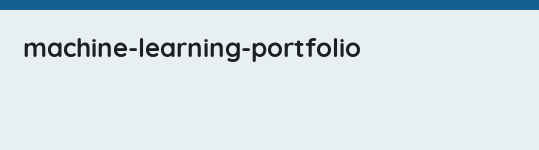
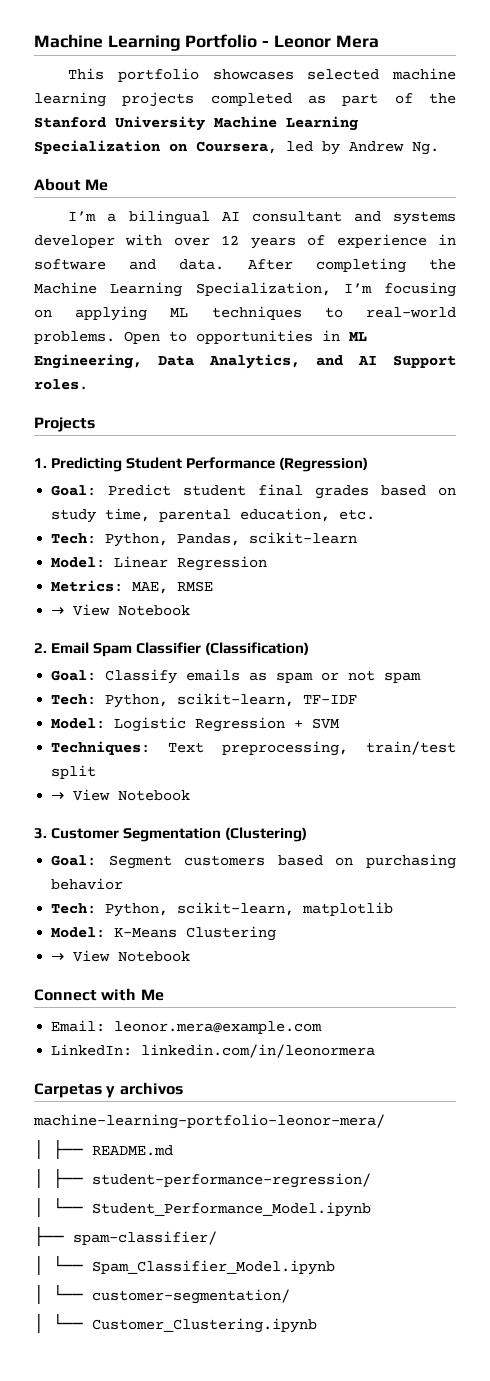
[23,38,361,62] machine-learning-portfolio -> [34,34,379,51] [68,68,456,82] [34,92,456,107] [34,116,358,131] [34,140,439,155] [34,178,109,191] [68,210,456,225] [34,234,456,249] [34,258,456,273] [34,282,456,297] [34,306,456,321] [34,330,367,344] [34,354,456,369] [34,379,88,390] [34,417,95,432] [34,457,369,472] [51,484,456,499] [51,508,376,523] [51,532,358,547] [51,556,268,571] [51,580,214,594] [51,604,191,616] [34,642,310,657] [51,669,422,684] [51,693,358,708] [51,717,341,732] [51,741,456,756] [51,765,97,779] [51,789,191,801] [34,827,308,842] [51,854,456,869] [51,878,124,890] [51,902,394,917] [51,926,277,941] [51,950,191,962] [34,988,164,1001] [51,1020,323,1034] [51,1044,376,1058] [34,1082,183,1098] [33,1114,385,1129] [34,1139,173,1159] [34,1168,371,1188] [34,1197,371,1217] [34,1226,217,1246] [34,1255,335,1275] [34,1284,290,1304] [34,1313,317,1333] Machine Learning Portfolio - Leonor Mera // This portfolio showcases selected machine learning projects completed as part of the Stanford University Machine Learning Specialization on Coursera, led by Andrew Ng. // About Me // I’m a bilingual AI consultant and systems developer with over 12 years of experience in software and data. After completing the Machine Learning Specialization, I’m focusing on applying ML techniques to real-world problems. Open to opportunities in ML Engineering, Data Analytics, and AI Support roles. // Projects // 1. Predicting Student Performance (Regression) // Goal: Predict student final grades based on study time, parental education, etc. // Tech: Python, Pandas, scikit-learn // Model: Linear Regression // Metrics: MAE, RMSE // → View Notebook // 2. Email Spam Classifier (Classification) // Goal: Classify emails as spam or not spam // Tech: Python, scikit-learn, TF-IDF // Model: Logistic Regression + SVM // Techniques: Text preprocessing, train/test split // → View Notebook // 3. Customer Segmentation (Clustering) // Goal: Segment customers based on purchasing behavior // Tech: Python, scikit-learn, matplotlib // Model: K-Means Clustering // → View Notebook // Connect with Me // Email: leonor.mera@example.com // LinkedIn: linkedin.com/in/leonormera // Carpetas y archivos // machine-learning-portfolio-leonor-mera/ // │ ├── README.md // │ ├── student-performance-regression/ // │ └── Student_Performance_Model.ipynb // ├── spam-classifier/ // │ └── Spam_Classifier_Model.ipynb // │ └── customer-segmentation/ // │ └── Customer_Clustering.ipynb

